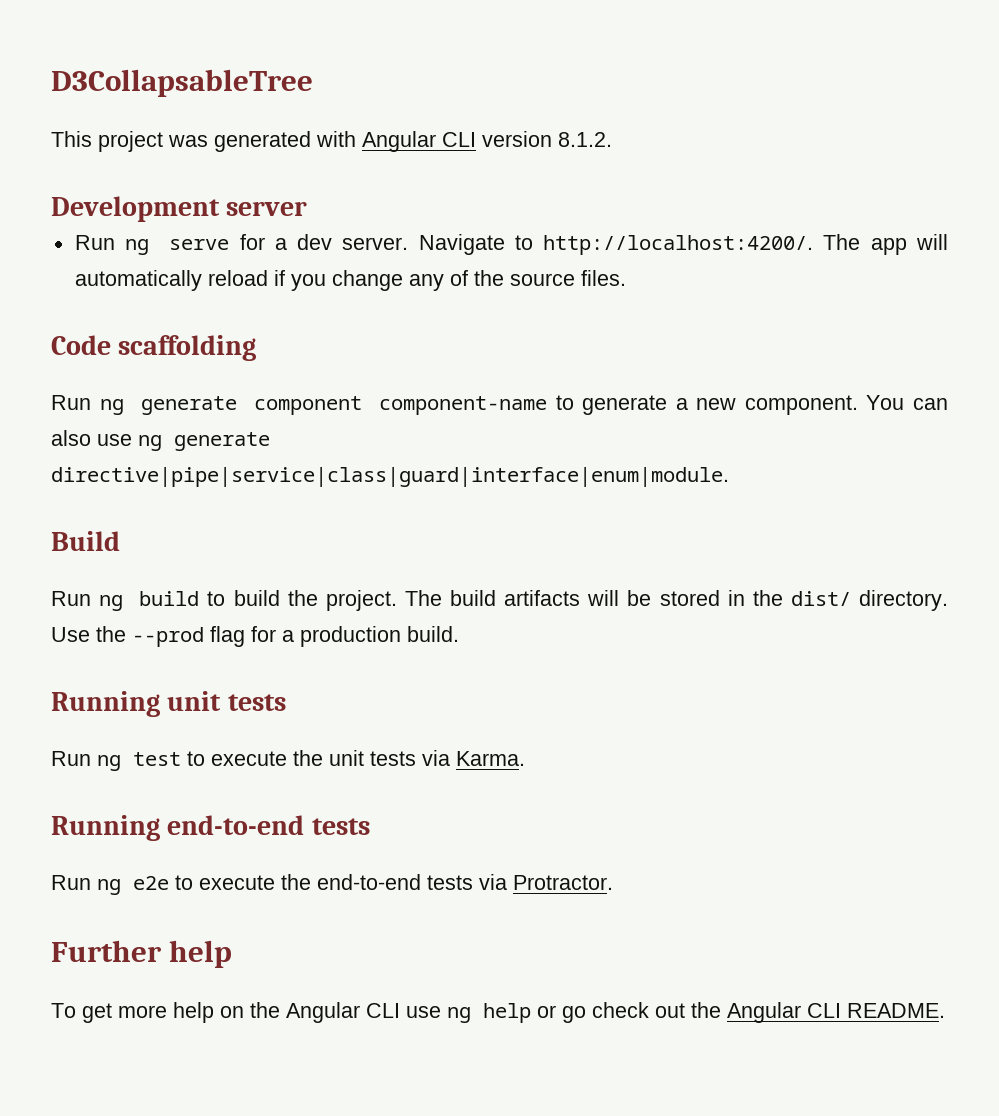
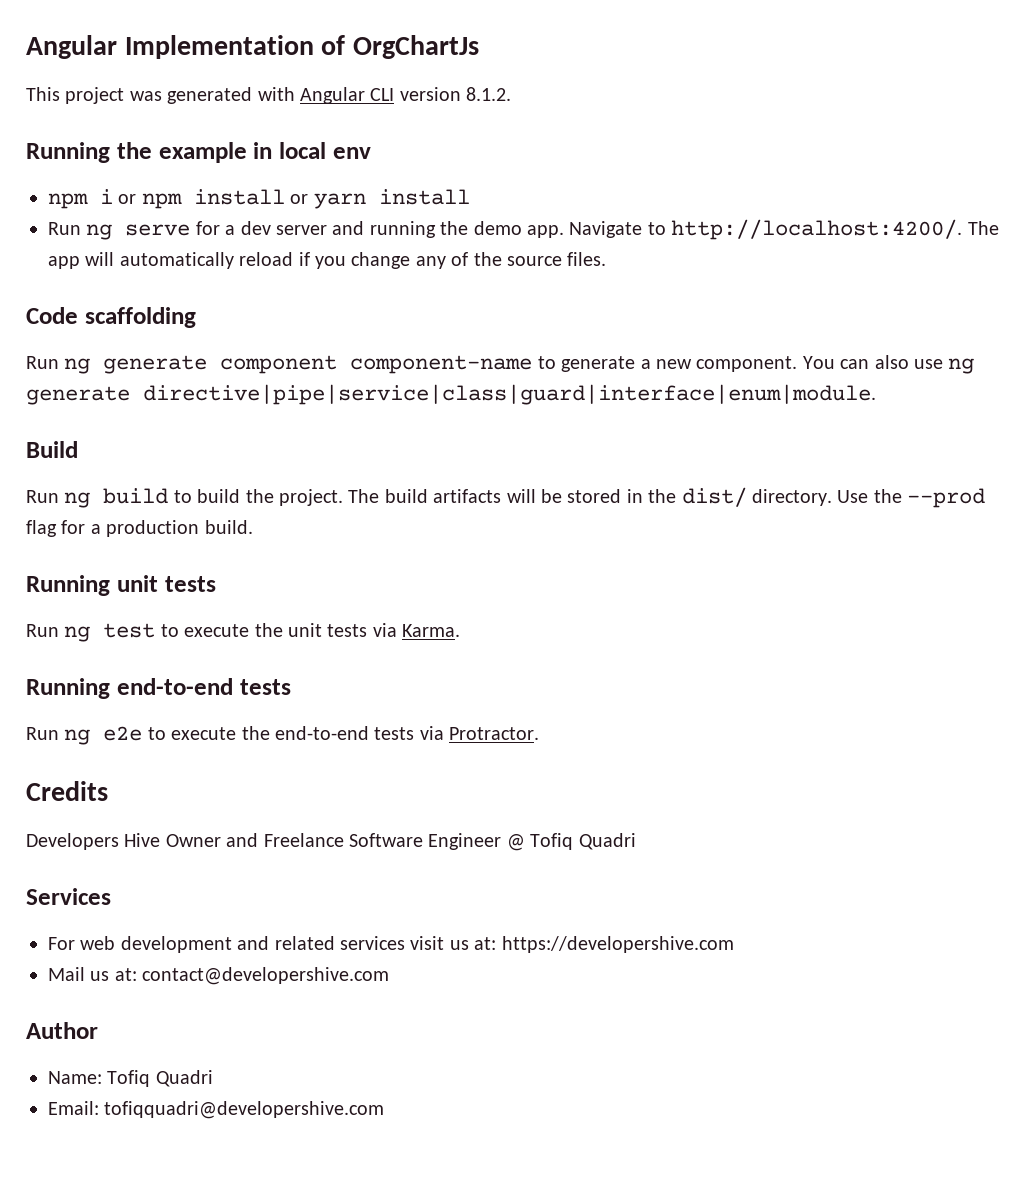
[51,69,313,97] D3CollapsableTree -> [26,35,479,59] Angular Implementation of OrgChartJs
[51,196,308,222] Development server -> [26,142,371,163] [48,189,470,209] Running the example in local env // npm i or npm install or yarn install
[342,237,409,250] server. -> [276,221,564,238] server and running the demo app.
[51,940,233,968] [51,1002,945,1023] Further help // To get more help on the Angular CLI use ng help or go check out the Angular CLI README. -> [26,781,108,801] [26,833,636,851] [26,888,111,905] [48,936,734,953] [48,967,390,985] [26,1022,98,1039] [48,1070,213,1087] [48,1101,385,1119] Credits // Developers Hive Owner and Freelance Software Engineer @ Tofiq Quadri // Services // For web development and related services visit us at: https://developershive.com // Mail us at: contact@developershive.com // Author // Name: Tofiq Quadri // Email: tofiqquadri@developershive.com

